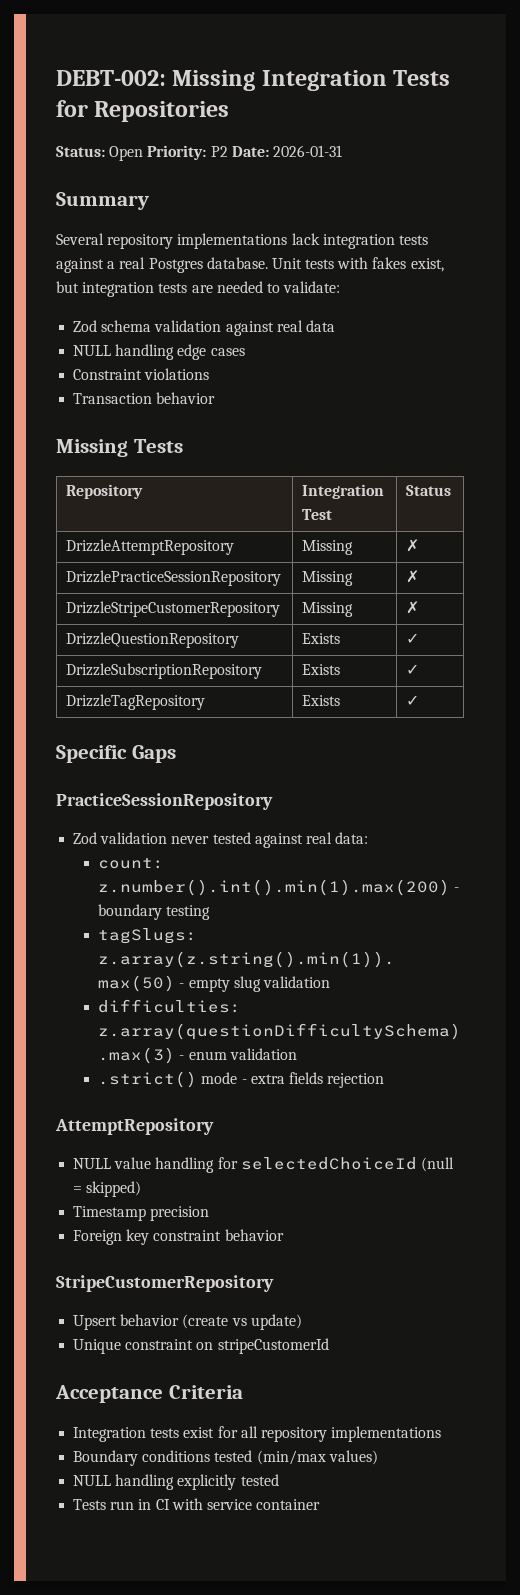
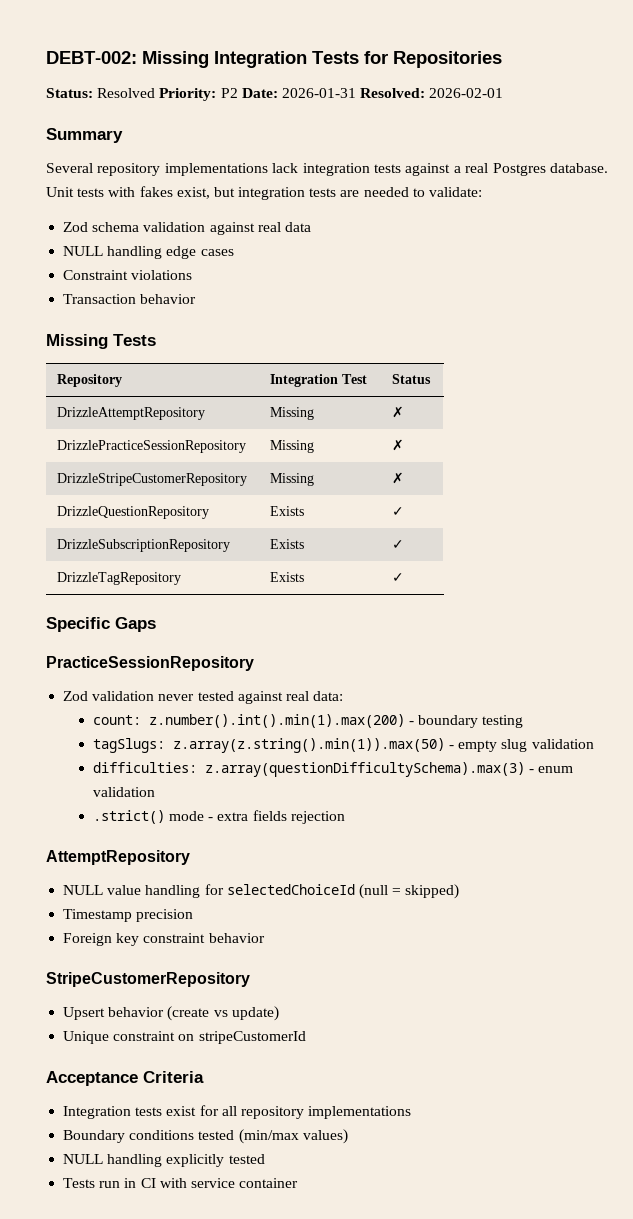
[109,146,144,161] Open -> [97,88,156,98] Resolved
(342, 151) none -> [360,88,504,98] Resolved: 2026-02-01

